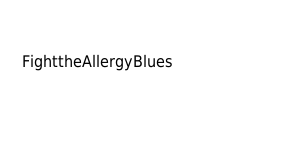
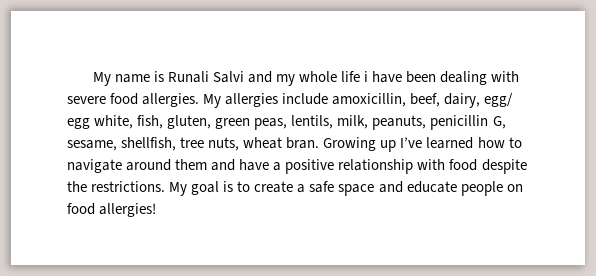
[22,54,173,71] FighttheAllergyBlues -> [92,71,520,86] [67,93,514,108] [67,115,506,130] [67,137,522,152] [67,159,527,174] [67,181,523,196] [67,203,157,217] My name is Runali Salvi and my whole life i have been dealing with severe food allergies. My allergies include amoxicillin, beef, dairy, egg/ egg white, fish, gluten, green peas, lentils, milk, peanuts, penicillin G, sesame, shellfish, tree nuts, wheat bran. Growing up I’ve learned how to navigate around them and have a positive relationship with food despite the restrictions. My goal is to create a safe space and educate people on food allergies!

